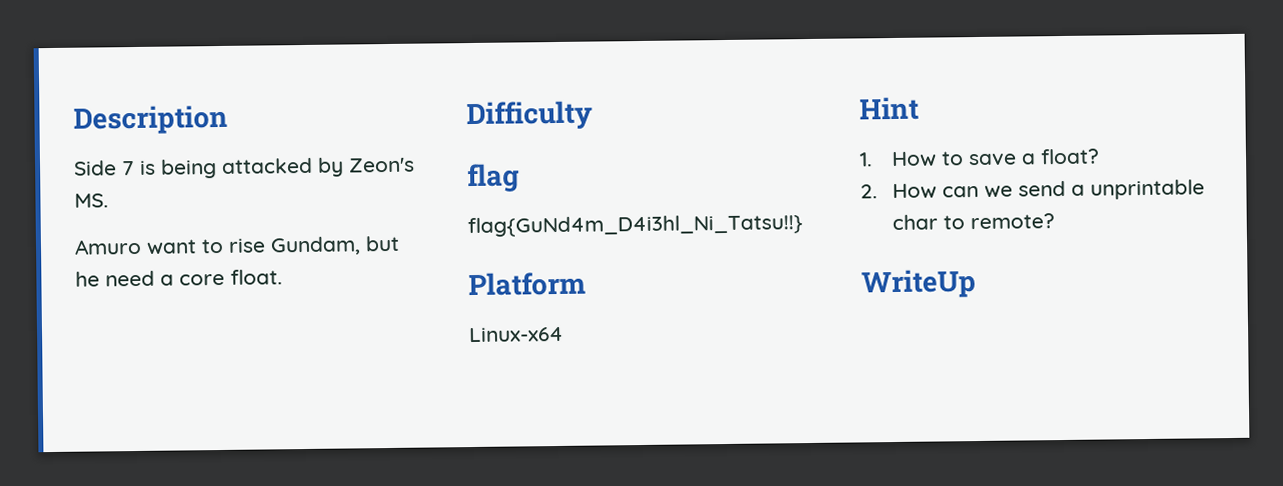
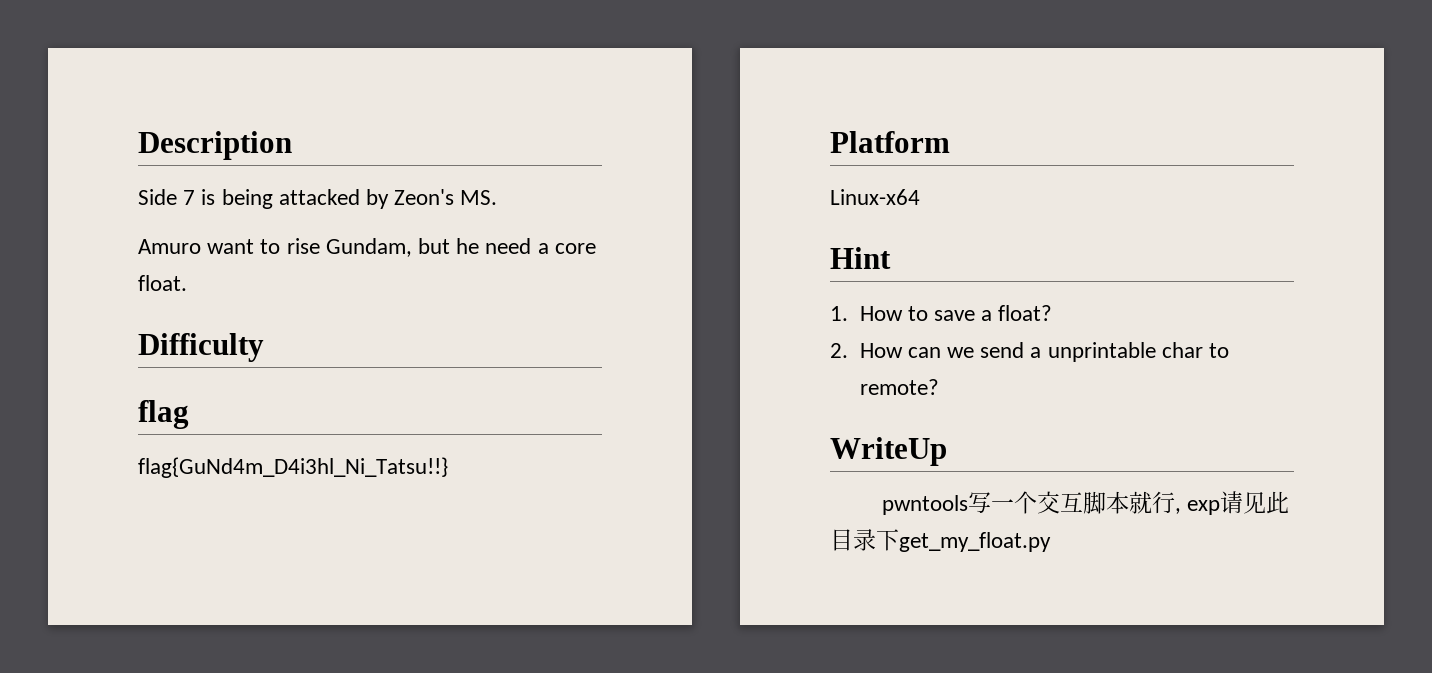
(976, 284) none -> [881,491,1289,515] [830,529,1051,552] // pwntools写一个交互脚本就行, exp请见此目录下get_my_float.py

